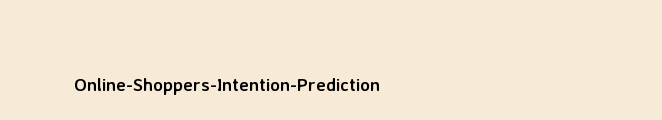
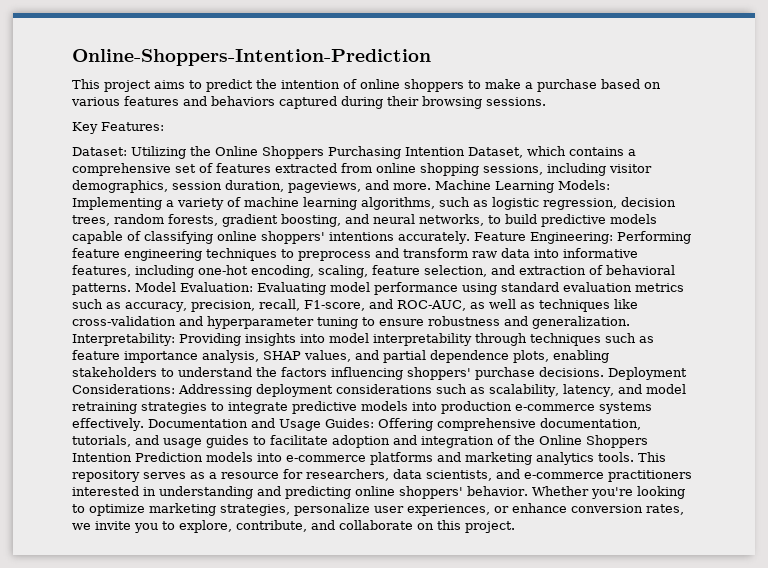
(380, 86) none -> [72,79,661,92] [71,96,546,109] [72,122,164,134] [72,146,636,159] [72,163,652,176] [72,180,610,193] [72,197,676,210] [72,214,657,227] [72,231,691,244] [72,248,638,261] [72,265,675,278] [72,282,684,295] [72,299,638,312] [72,316,630,329] [72,333,654,346] [72,350,609,363] [72,367,687,380] [72,384,686,397] [72,401,652,414] [72,418,641,431] [72,435,648,448] [72,452,666,465] [72,469,692,482] [72,486,685,499] [72,503,684,516] [72,520,515,533] // This project aims to predict the intention of online shoppers to make a purchase based on various features and behaviors captured during their browsing sessions. // Key Features: // Dataset: Utilizing the Online Shoppers Purchasing Intention Dataset, which contains a comprehensive set of features extracted from online shopping sessions, including visitor demographics, session duration, pageviews, and more. Machine Learning Models: Implementing a variety of machine learning algorithms, such as logistic regression, decision trees, random forests, gradient boosting, and neural networks, to build predictive models capable of classifying online shoppers' intentions accurately. Feature Engineering: Performing feature engineering techniques to preprocess and transform raw data into informative features, including one-hot encoding, scaling, feature selection, and extraction of behavioral patterns. Model Evaluation: Evaluating model performance using standard evaluation metrics such as accuracy, precision, recall, F1-score, and ROC-AUC, as well as techniques like cross-validation and hyperparameter tuning to ensure robustness and generalization. Interpretability: Providing insights into model interpretability through techniques such as feature importance analysis, SHAP values, and partial dependence plots, enabling stakeholders to understand the factors influencing shoppers' purchase decisions. Deployment Considerations: Addressing deployment considerations such as scalability, latency, and model retraining strategies to integrate predictive models into production e-commerce systems effectively. Documentation and Usage Guides: Offering comprehensive documentation, tutorials, and usage guides to facilitate adoption and integration of the Online Shoppers Intention Prediction models into e-commerce platforms and marketing analytics tools. This repository serves as a resource for researchers, data scientists, and e-commerce practitioners interested in understanding and predicting online shoppers' behavior. Whether you're looking to optimize marketing strategies, personalize user experiences, or enhance conversion rates, we invite you to explore, contribute, and collaborate on this project.

